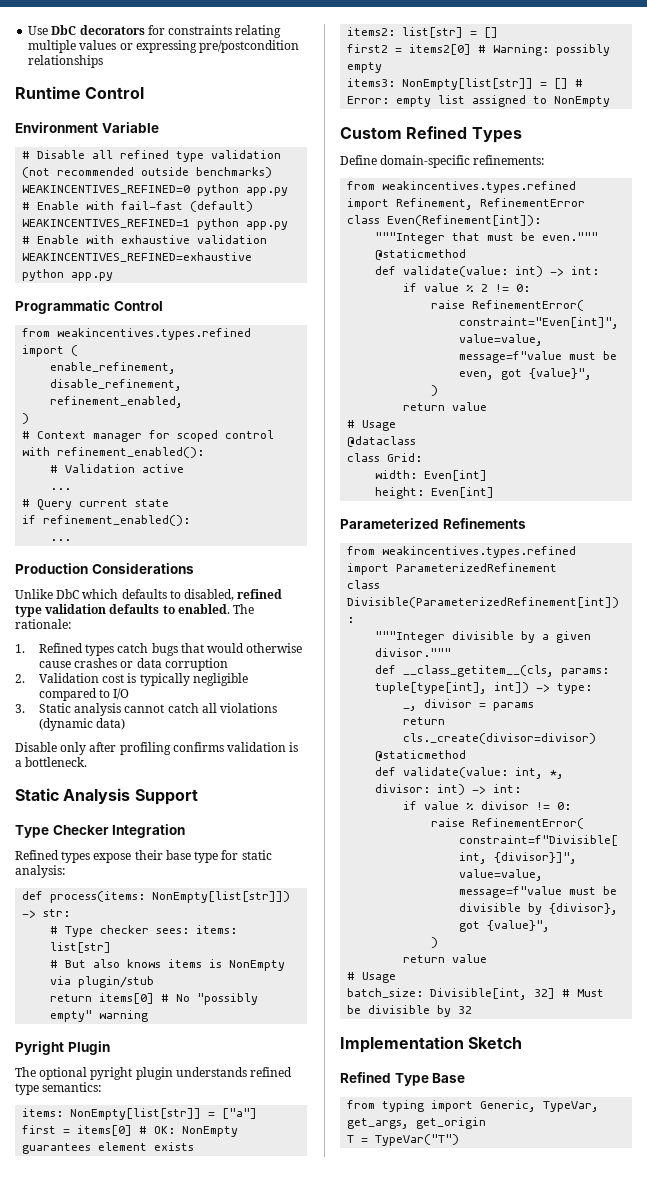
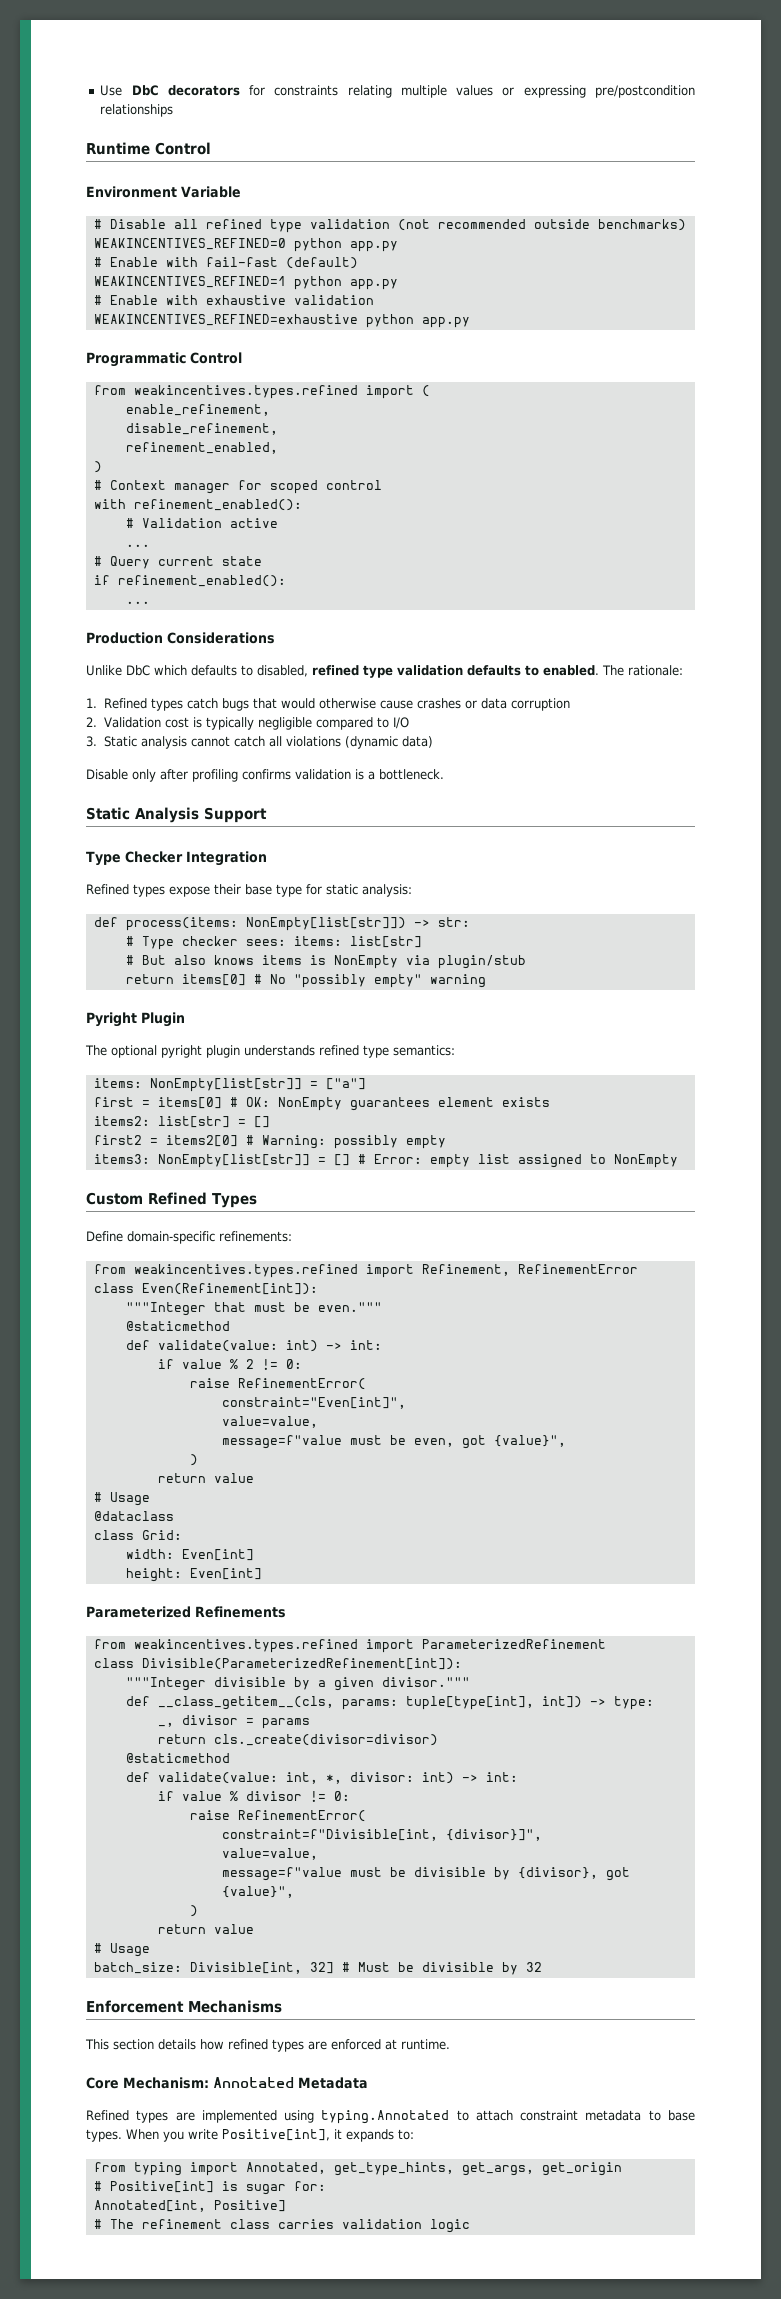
[340,1036,523,1053] [340,1072,466,1086] Implementation Sketch // Refined Type Base -> [86,2000,282,2013] [85,2039,450,2052] [86,2077,368,2089] [86,2110,695,2124] [86,2129,414,2142] Enforcement Mechanisms // This section details how refined types are enforced at runtime. // Core Mechanism: Annotated Metadata // Refined types are implemented using typing.Annotated to attach constraint metadata to base types. When you write Positive[int], it expands to:
[480,1100,600,1112] Generic, TypeVar, -> [245,2162,454,2176] Annotated, get_type_hints,
[347,1134,460,1146] T = TypeVar("T") -> [93,2181,326,2195] [93,2200,286,2212] [93,2219,470,2233] # Positive[int] is sugar for: // Annotated[int, Positive] // # The refinement class carries validation logic

